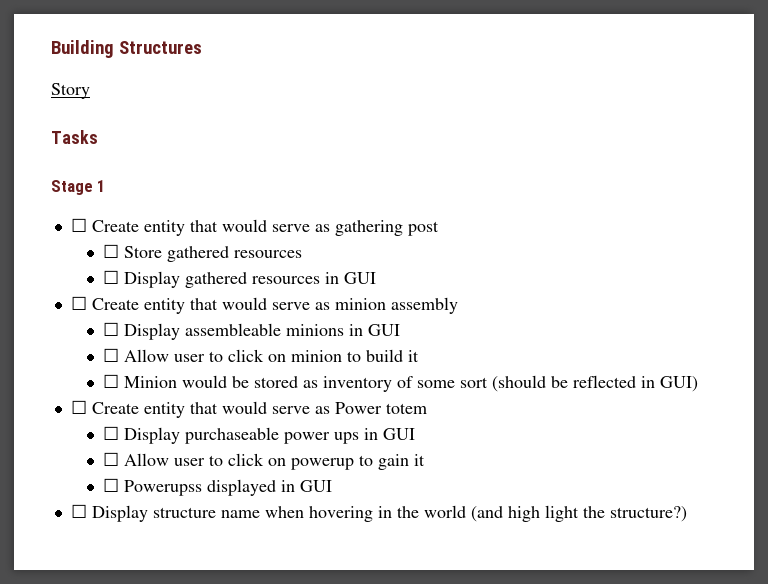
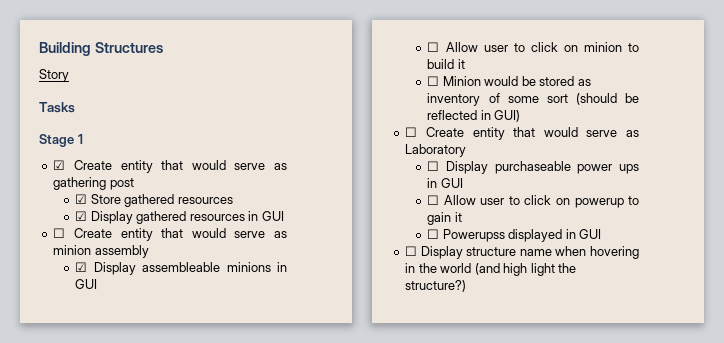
[70,218,87,232] ☐ -> [53,160,66,170] ☑
[102,244,119,258] ☐ -> [75,194,88,204] ☑
[102,270,119,284] ☐ -> [75,211,88,221] ☑
[102,322,119,336] ☐ -> [75,262,88,272] ☑
[334,402,427,414] Power totem -> [405,144,467,157] Laboratory

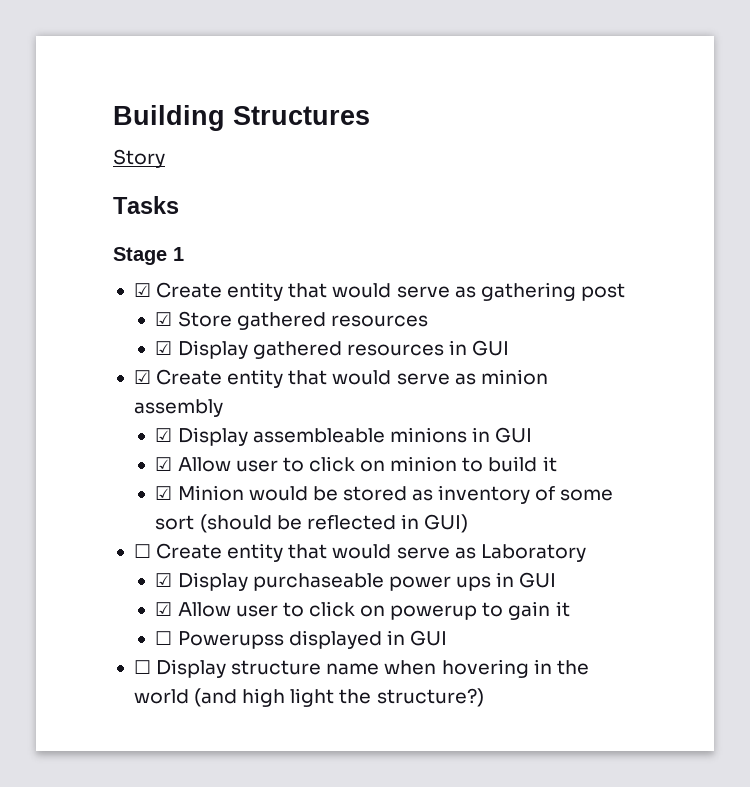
[53,228,66,238] ☐ -> [133,370,151,384] ☑
[427,42,440,52] ☐ -> [155,457,173,471] ☑
[427,76,440,86] ☐ -> [155,486,173,500] ☑
[427,161,440,171] ☐ -> [155,573,173,587] ☑
[427,195,440,205] ☐ -> [155,602,173,616] ☑

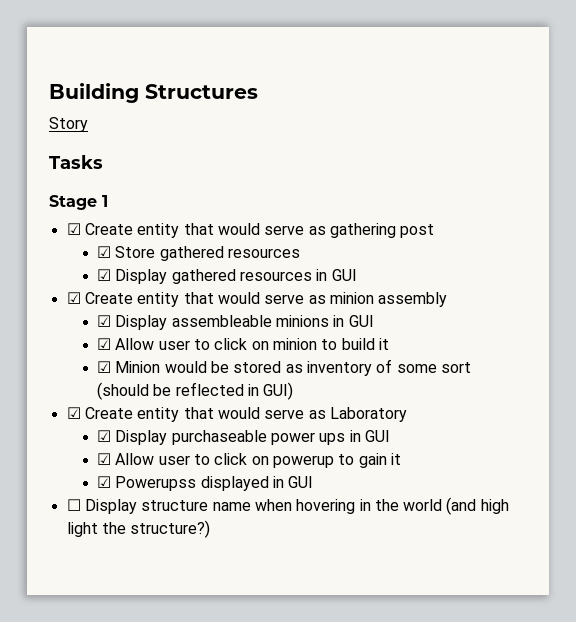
[133,544,151,558] ☐ -> [66,407,81,419] ☑
[155,631,173,645] ☐ -> [97,476,112,488] ☑

